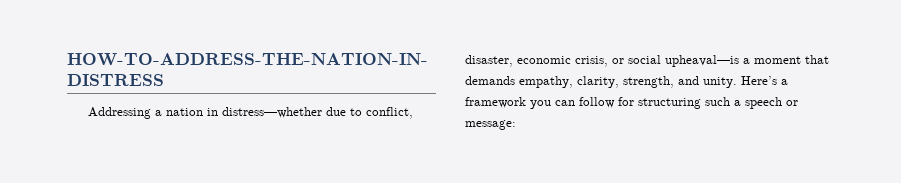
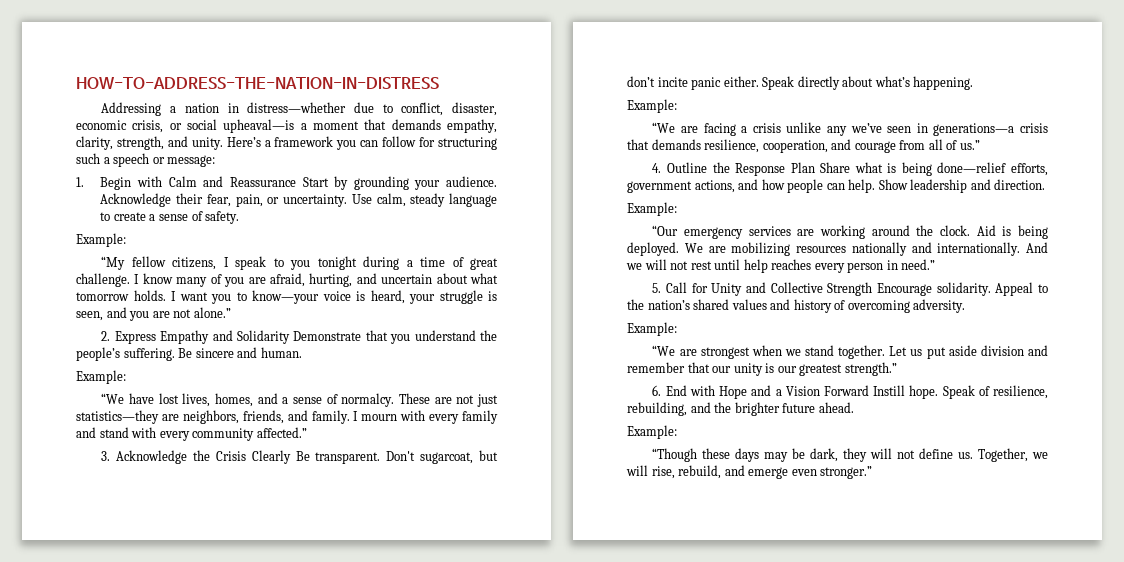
(516, 125) none -> [76,176,497,190] [100,193,497,207] [100,211,240,224] [76,233,126,247] [101,256,499,270] [76,273,498,287] [76,290,497,304] [76,307,231,321] [101,330,497,344] [76,347,302,361] [76,370,126,384] [101,393,499,407] [76,410,498,424] [76,427,307,441] [101,450,498,464] [627,76,974,90] [627,99,677,113] [652,122,1048,136] [627,139,980,153] [652,162,1048,176] [627,179,1046,193] [627,202,677,216] [652,225,1048,239] [627,242,1048,256] [626,259,936,273] [652,282,1048,296] [627,299,966,313] [627,322,677,336] [652,345,1048,359] [627,362,897,376] [652,385,1048,399] [627,402,854,416] [627,425,677,439] [652,448,1048,462] [626,465,873,479] // 1. Begin with Calm and Reassurance Start by grounding your audience. Acknowledge their fear, pain, or uncertainty. Use calm, steady language to create a sense of safety. // Example: // “My fellow citizens, I speak to you tonight during a time of great challenge. I know many of you are afraid, hurting, and uncertain about what tomorrow holds. I want you to know—your voice is heard, your struggle is seen, and you are not alone.” // 2. Express Empathy and Solidarity Demonstrate that you understand the people’s suffering. Be sincere and human. // Example: // “We have lost lives, homes, and a sense of normalcy. These are not just statistics—they are neighbors, friends, and family. I mourn with every family and stand with every community affected.” // 3. Acknowledge the Crisis Clearly Be transparent. Don't sugarcoat, but don’t incite panic either. Speak directly about what’s happening. // Example: // “We are facing a crisis unlike any we’ve seen in generations—a crisis that demands resilience, cooperation, and courage from all of us.” // 4. Outline the Response Plan Share what is being done—relief efforts, government actions, and how people can help. Show leadership and direction. // Example: // “Our emergency services are working around the clock. Aid is being deployed. We are mobilizing resources nationally and internationally. And we will not rest until help reaches every person in need.” // 5. Call for Unity and Collective Strength Encourage solidarity. Appeal to the nation’s shared values and history of overcoming adversity. // Example: // “We are strongest when we stand together. Let us put aside division and remember that our unity is our greatest strength.” // 6. End with Hope and a Vision Forward Instill hope. Speak of resilience, rebuilding, and the brighter future ahead. // Example: // “Though these days may be dark, they will not define us. Together, we will rise, rebuild, and emerge even stronger.”

